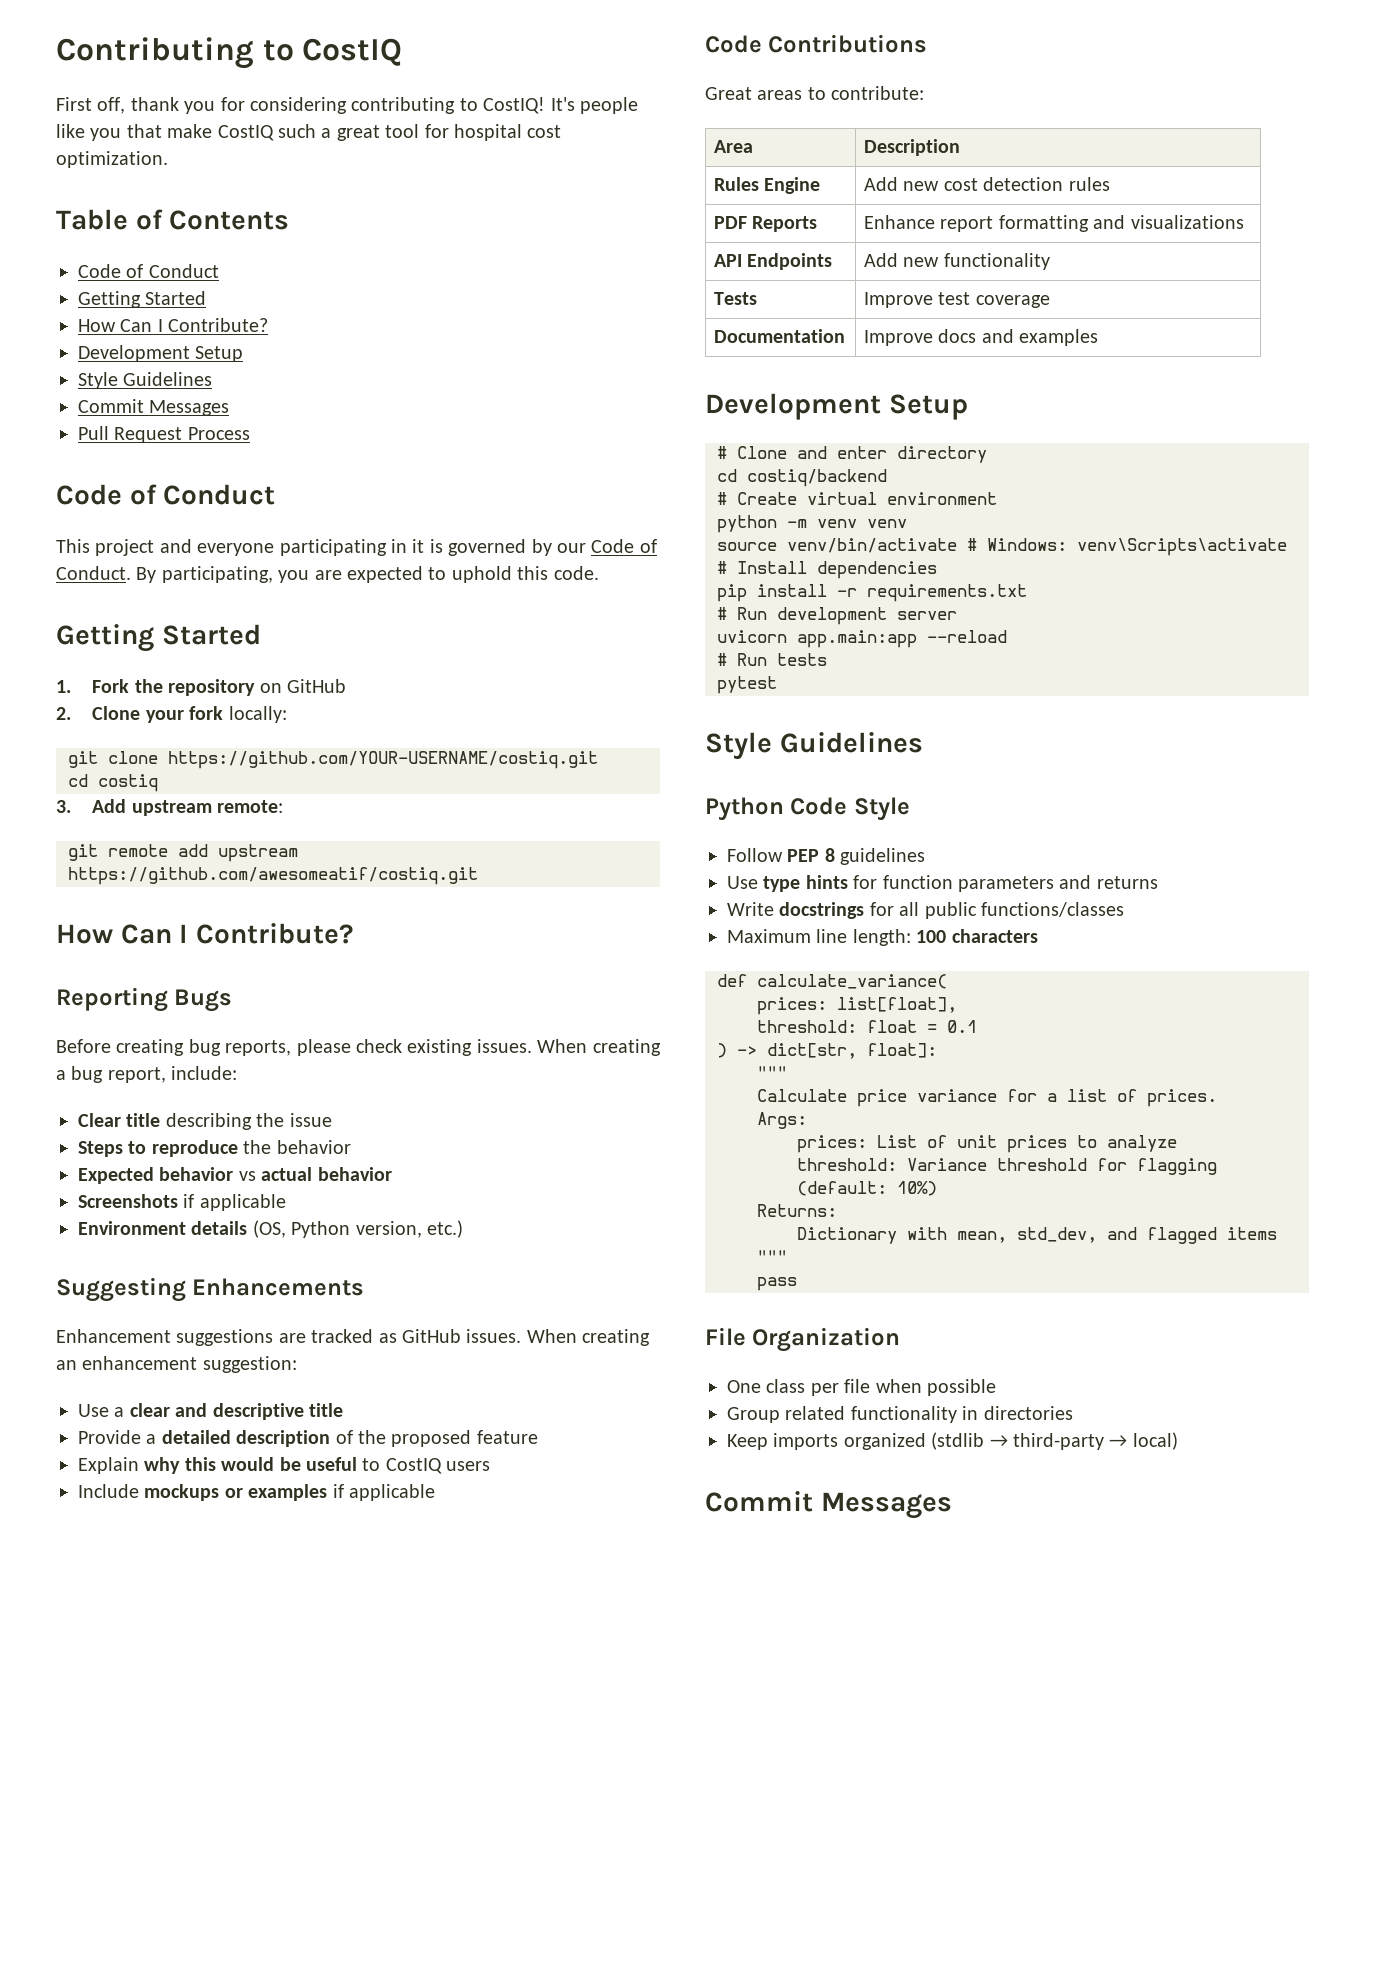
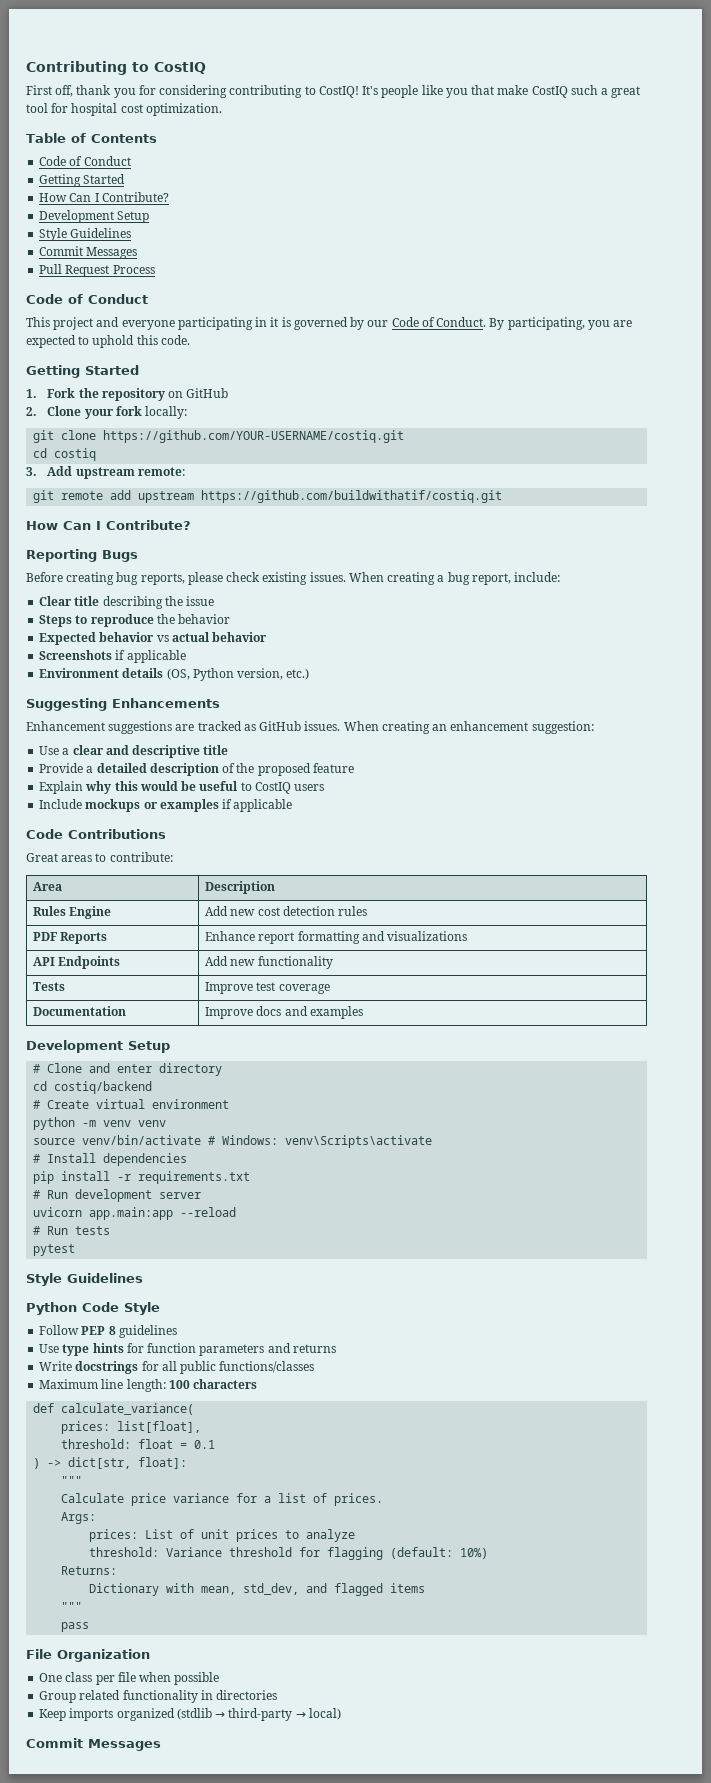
[68,867,478,885] https://github.com/awesomeatif/costiq.git -> [201,490,503,503] https://github.com/buildwithatif/costiq.git

